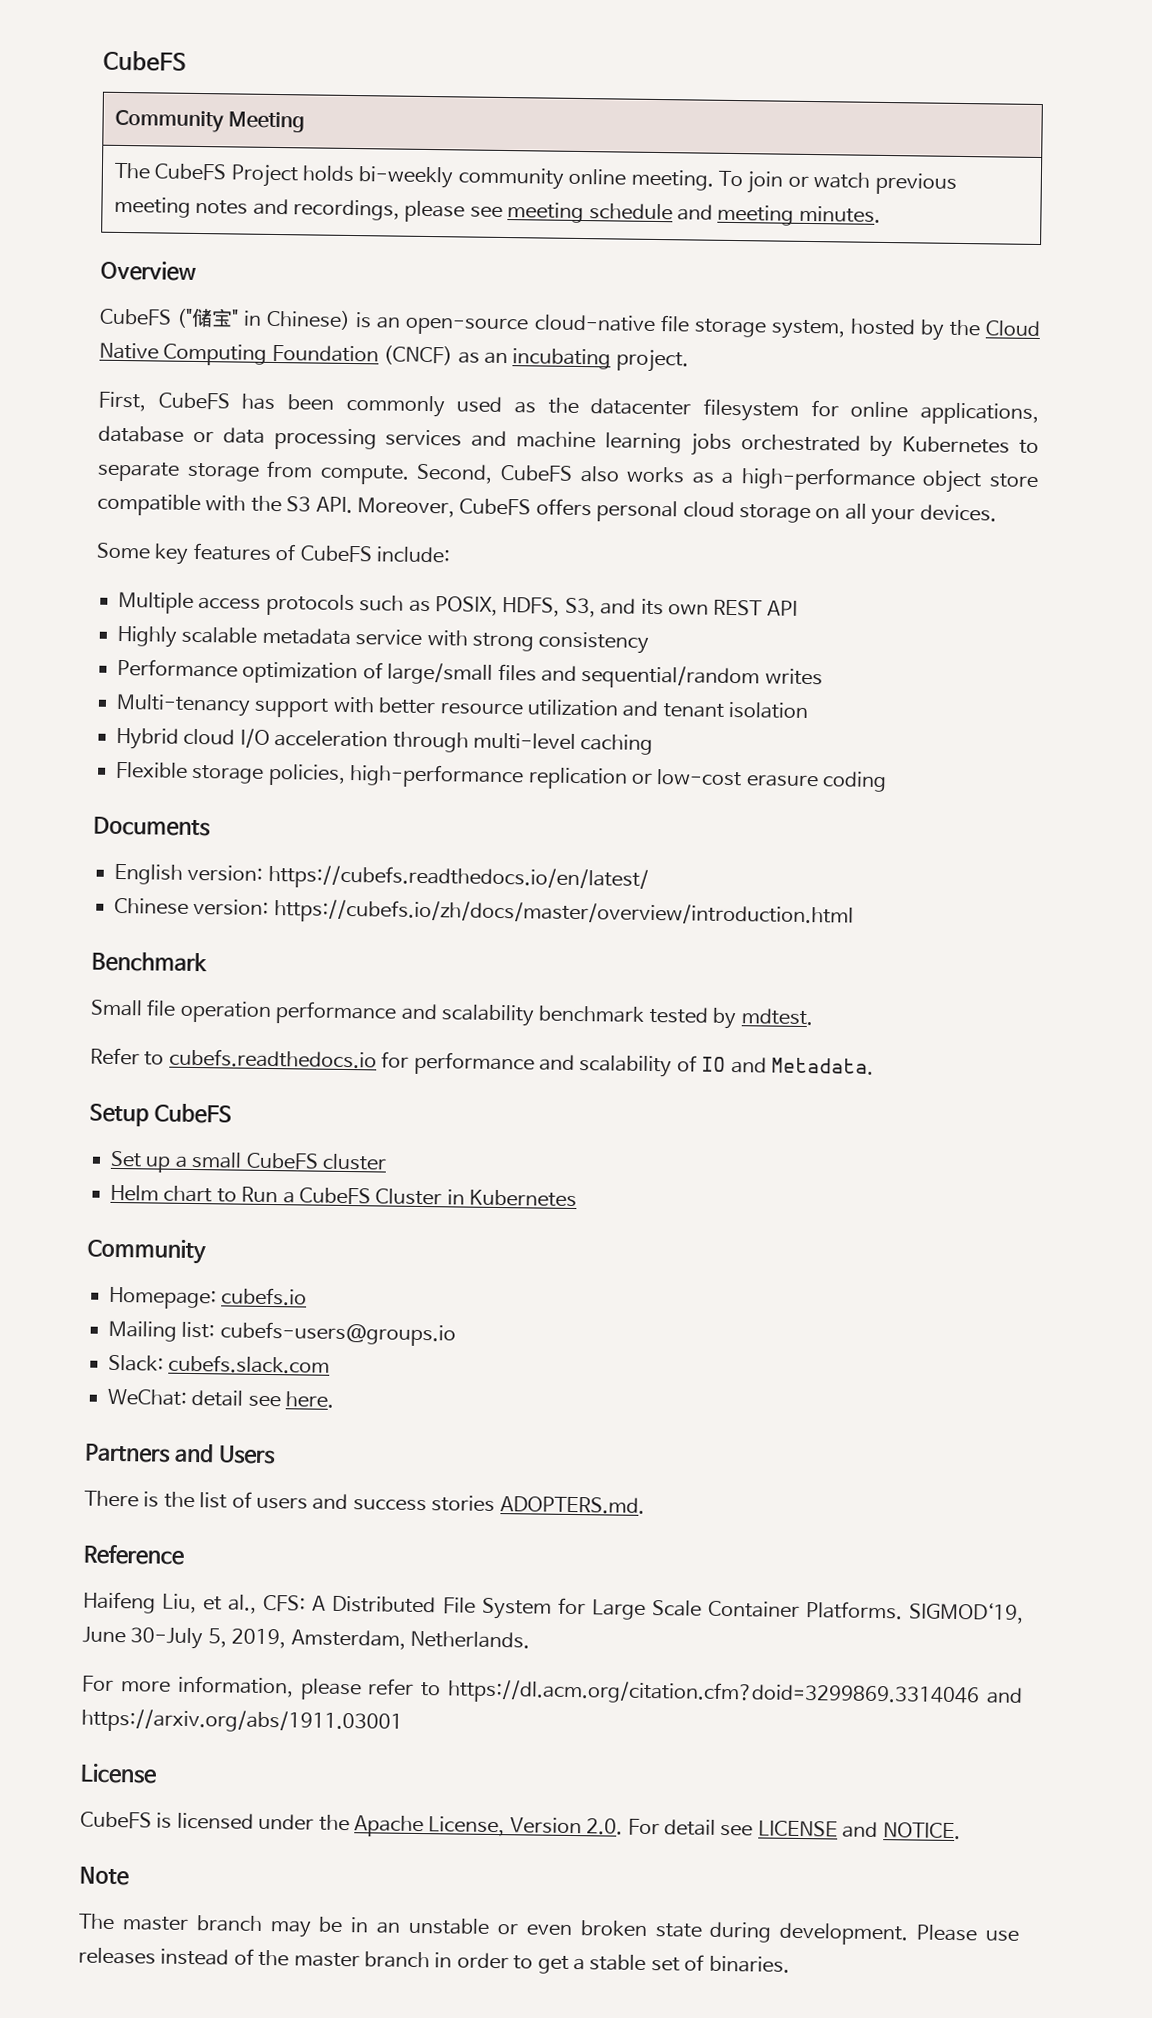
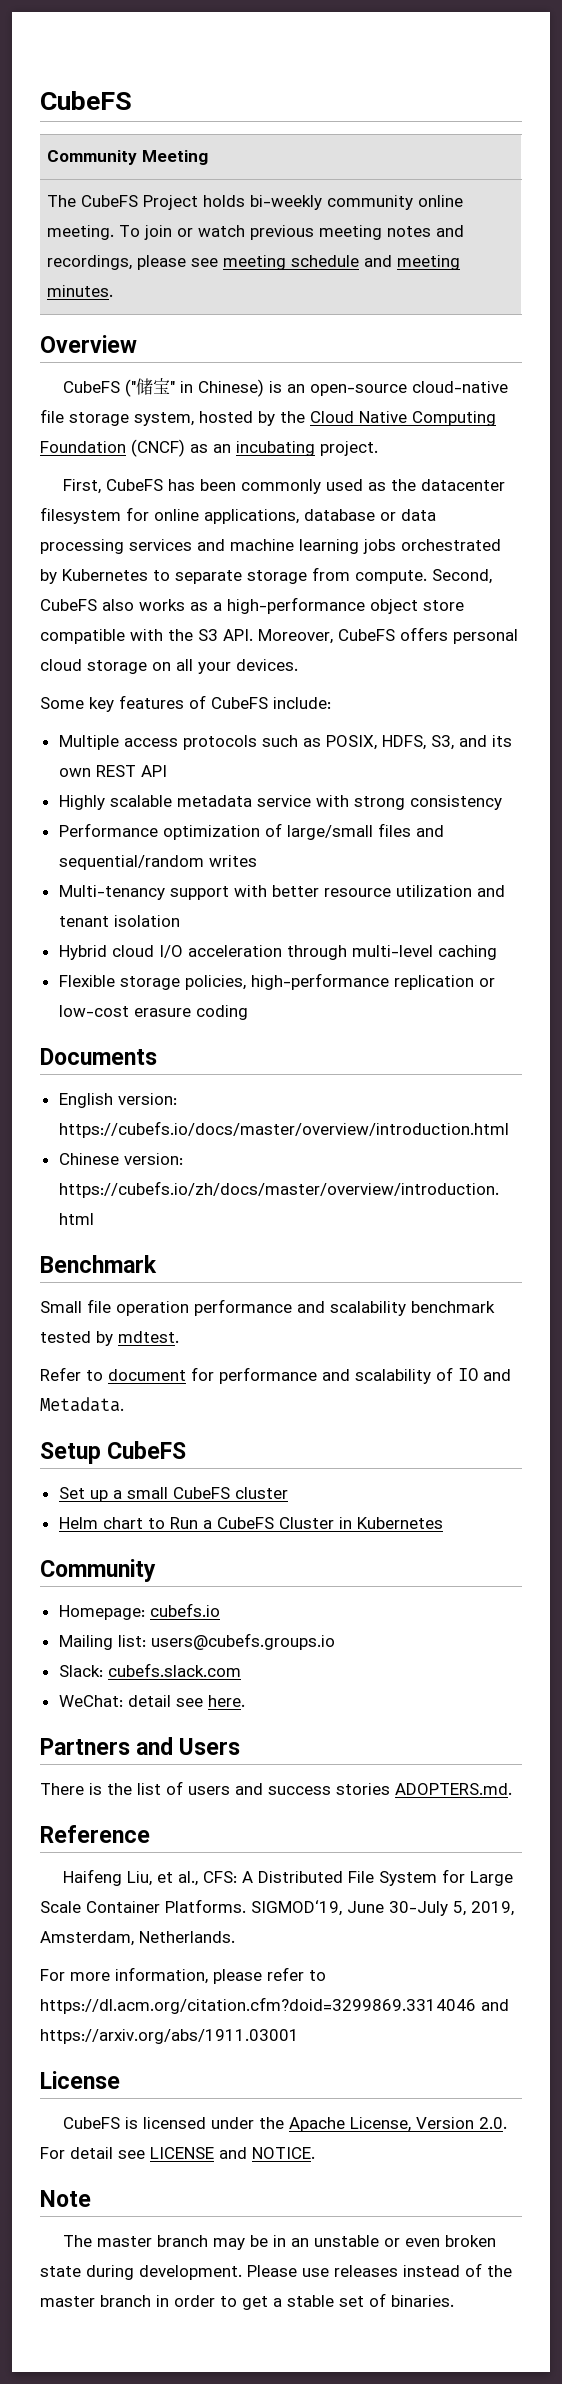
[267,864,649,892] https://cubefs.readthedocs.io/en/latest/ -> [58,1121,509,1138] https://cubefs.io/docs/master/overview/introduction.html
[168,1048,377,1069] cubefs.readthedocs.io -> [108,1369,186,1381] document
[219,1321,456,1347] cubefs-users@groups.io -> [150,1633,335,1650] users@cubefs.groups.io

